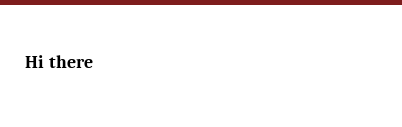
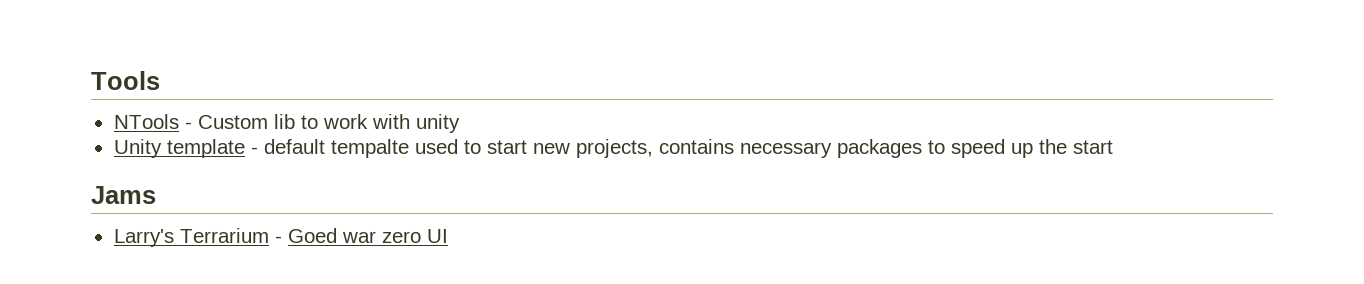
[25,55,93,68] Hi there -> [91,71,160,90] [113,114,460,133] [113,139,1113,158] [91,186,156,204] [113,228,448,247] Tools // NTools - Custom lib to work with unity // Unity template - default tempalte used to start new projects, contains necessary packages to speed up the start // Jams // Larry's Terrarium - Goed war zero UI

